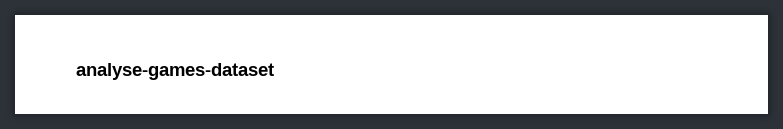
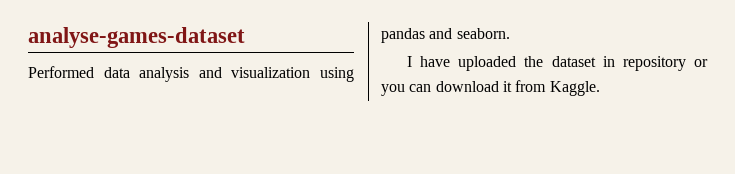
(274, 71) none -> [28,66,354,82] [381,28,510,43] [407,56,708,71] [381,80,600,96] // Performed data analysis and visualization using pandas and seaborn. // I have uploaded the dataset in repository or you can download it from Kaggle.

